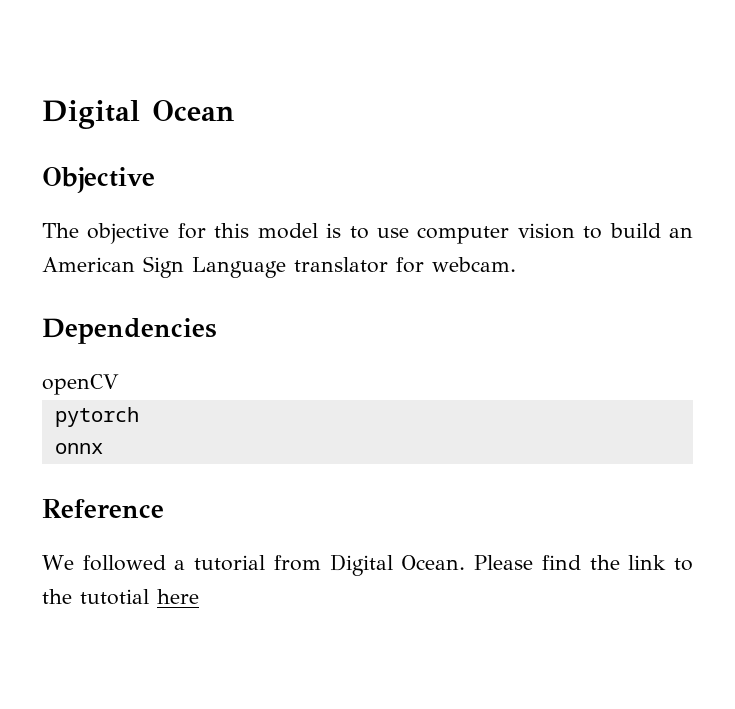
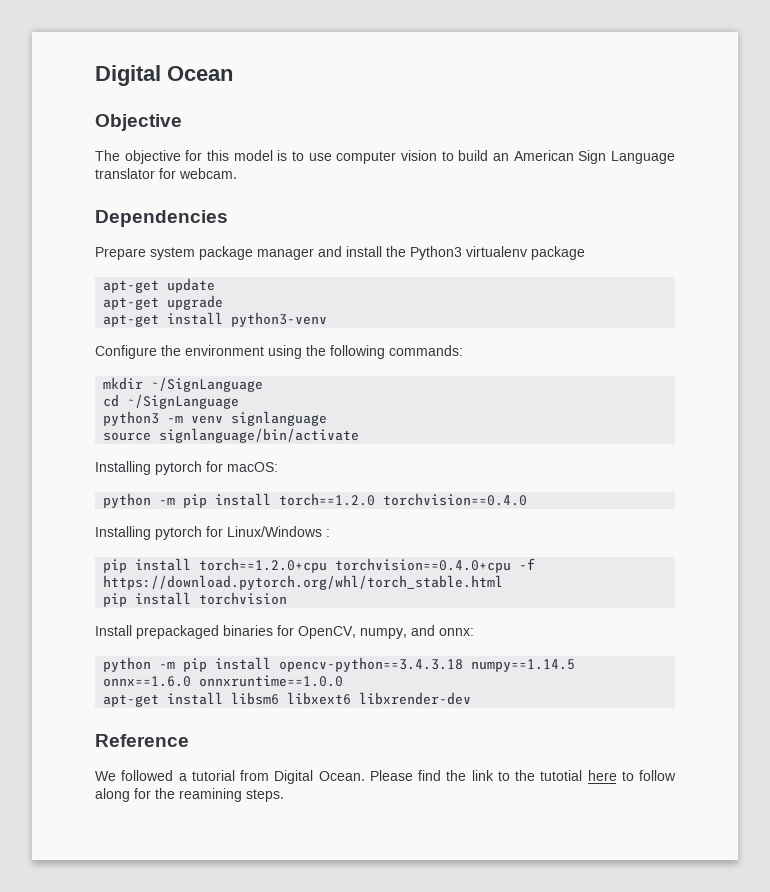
[42,374,119,395] [54,407,139,427] [54,443,103,454] openCV // pytorch // onnx -> [95,246,585,260] [103,278,216,293] [103,295,224,310] [103,312,328,327] [95,345,463,359] [103,377,264,392] [103,394,240,409] [103,411,328,426] [103,428,360,443] [95,461,278,475] [103,493,528,508] [95,526,330,540] [103,558,536,573] [103,575,504,590] [103,592,288,607] [95,625,474,639] [103,657,576,672] [103,675,344,687] [103,692,472,707] Prepare system package manager and install the Python3 virtualenv package // apt-get update // apt-get upgrade // apt-get install python3-venv // Configure the environment using the following commands: // mkdir ~/SignLanguage // cd ~/SignLanguage // python3 -m venv signlanguage // source signlanguage/bin/activate // Installing pytorch for macOS: // python -m pip install torch==1.2.0 torchvision==0.4.0 // Installing pytorch for Linux/Windows : // pip install torch==1.2.0+cpu torchvision==0.4.0+cpu -f https://download.pytorch.org/whl/torch_stable.html // pip install torchvision // Install prepackaged binaries for OpenCV, numpy, and onnx: // python -m pip install opencv-python==3.4.3.18 numpy==1.14.5 onnx==1.6.0 onnxruntime==1.0.0 // apt-get install libsm6 libxext6 libxrender-dev
(199, 596) none -> [621,770,676,781] [95,788,284,802] to follow along for the reamining steps.

